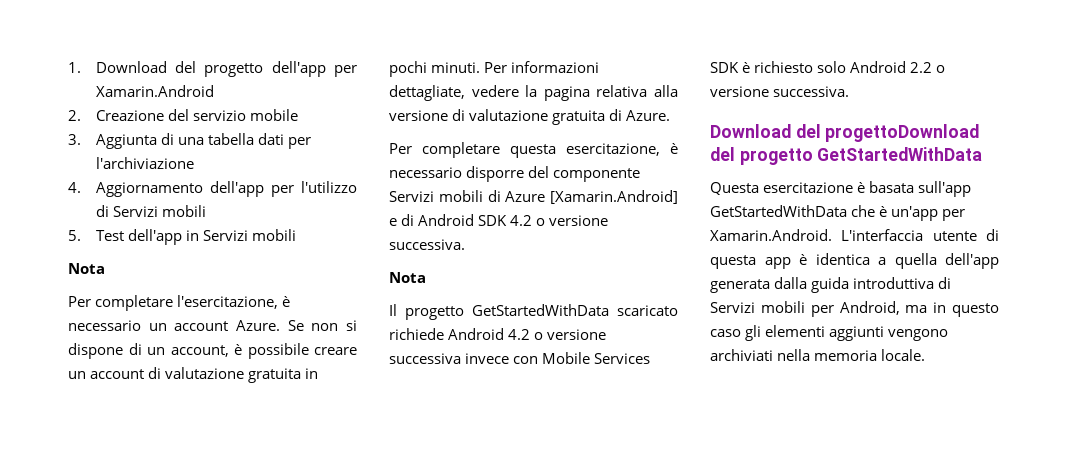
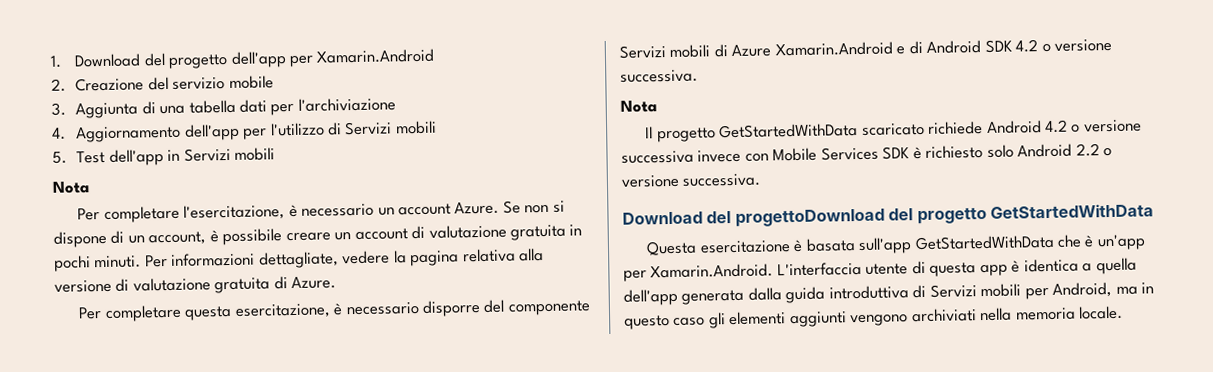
[550,190,678,204] [Xamarin.Android] -> [774,41,893,57] Xamarin.Android

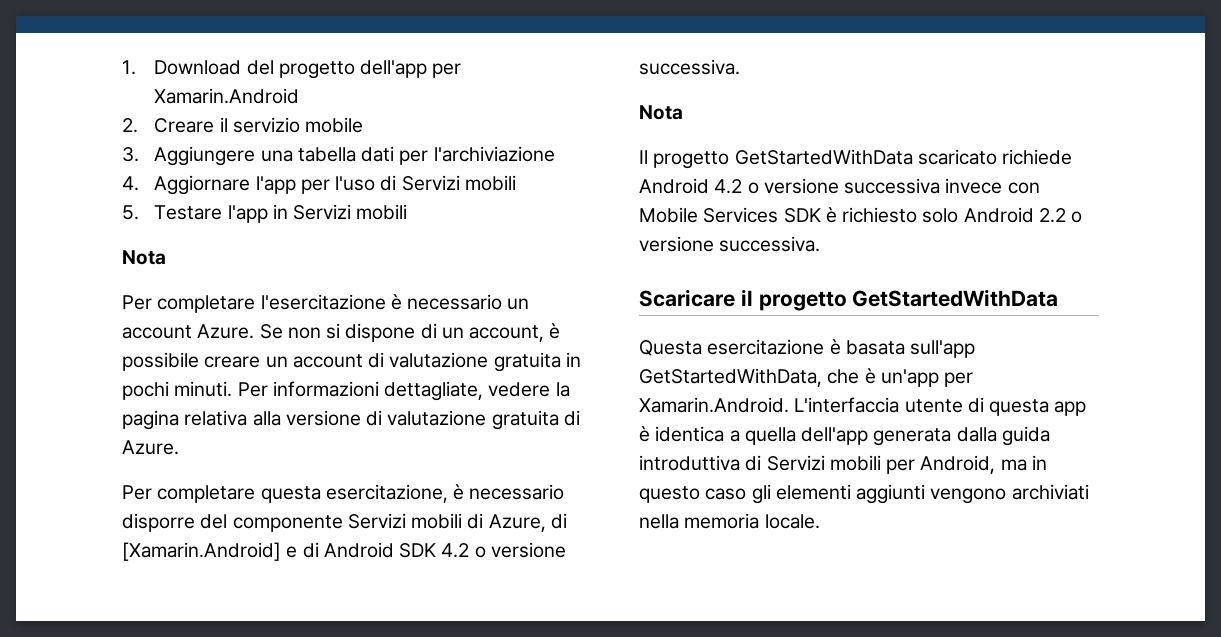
[75,76,169,92] Creazione del -> [154,117,228,133] Creare il
[75,101,156,119] Aggiunta di -> [154,146,256,166] Aggiungere
[76,122,325,143] Aggiornamento dell'app per l'utilizzo -> [154,175,376,195] Aggiornare l'app per l'uso
[76,149,164,166] Test dell'app -> [154,205,268,223] Testare l'app
[183,204,286,221] l'esercitazione, -> [260,294,386,310] l'esercitazione
[731,41,893,57] Azure Xamarin.Android -> [488,513,567,532] [122,542,281,561] Azure, di [Xamarin.Android]
[622,208,914,227] Download del progettoDownload del -> [639,289,753,307] Scaricare il
[914,234,1055,251] GetStartedWithData -> [639,368,822,387] GetStartedWithData,

